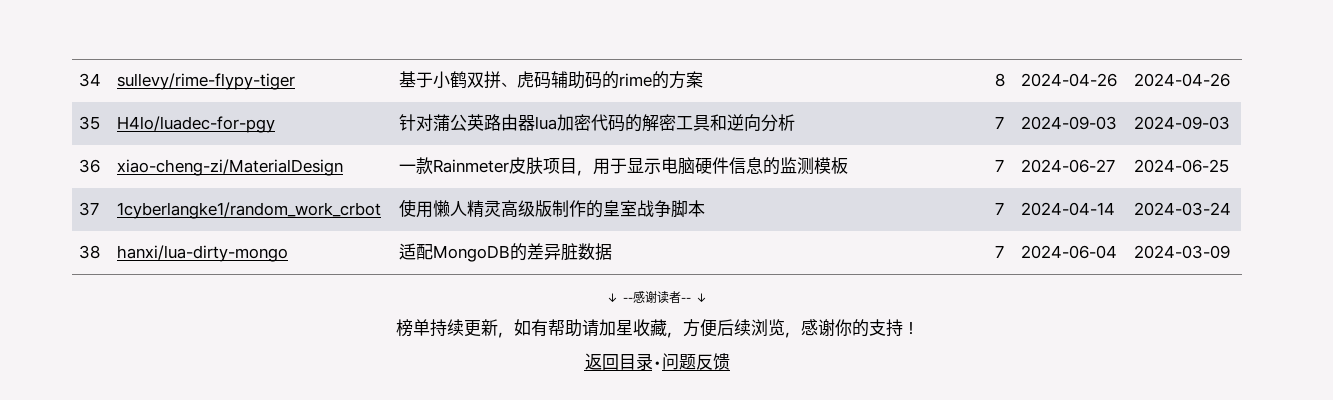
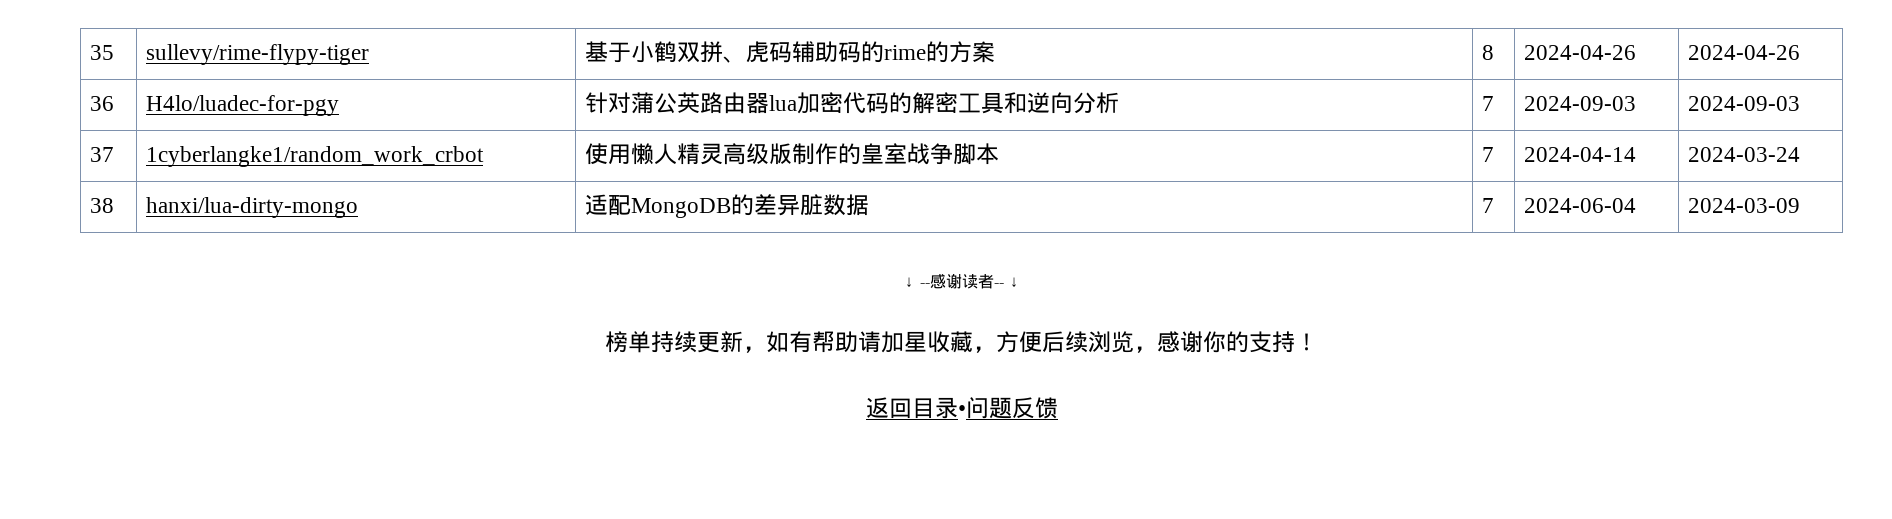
[79,73,102,87] 34 -> [90,45,115,60] 35
[79,116,101,130] 35 -> [90,96,115,111] 36
[79,159,101,173] [117,159,344,176] [399,157,849,176] [995,159,1005,172] [1021,159,1116,173] [1134,159,1230,173] // 36 | xiao-cheng-zi/MaterialDesign | 一款Rainmeter皮肤项目，用于显示电脑硬件信息的监测模板 | 7 | 2024-06-27 | 2024-06-25 -> (1801, 103) none

